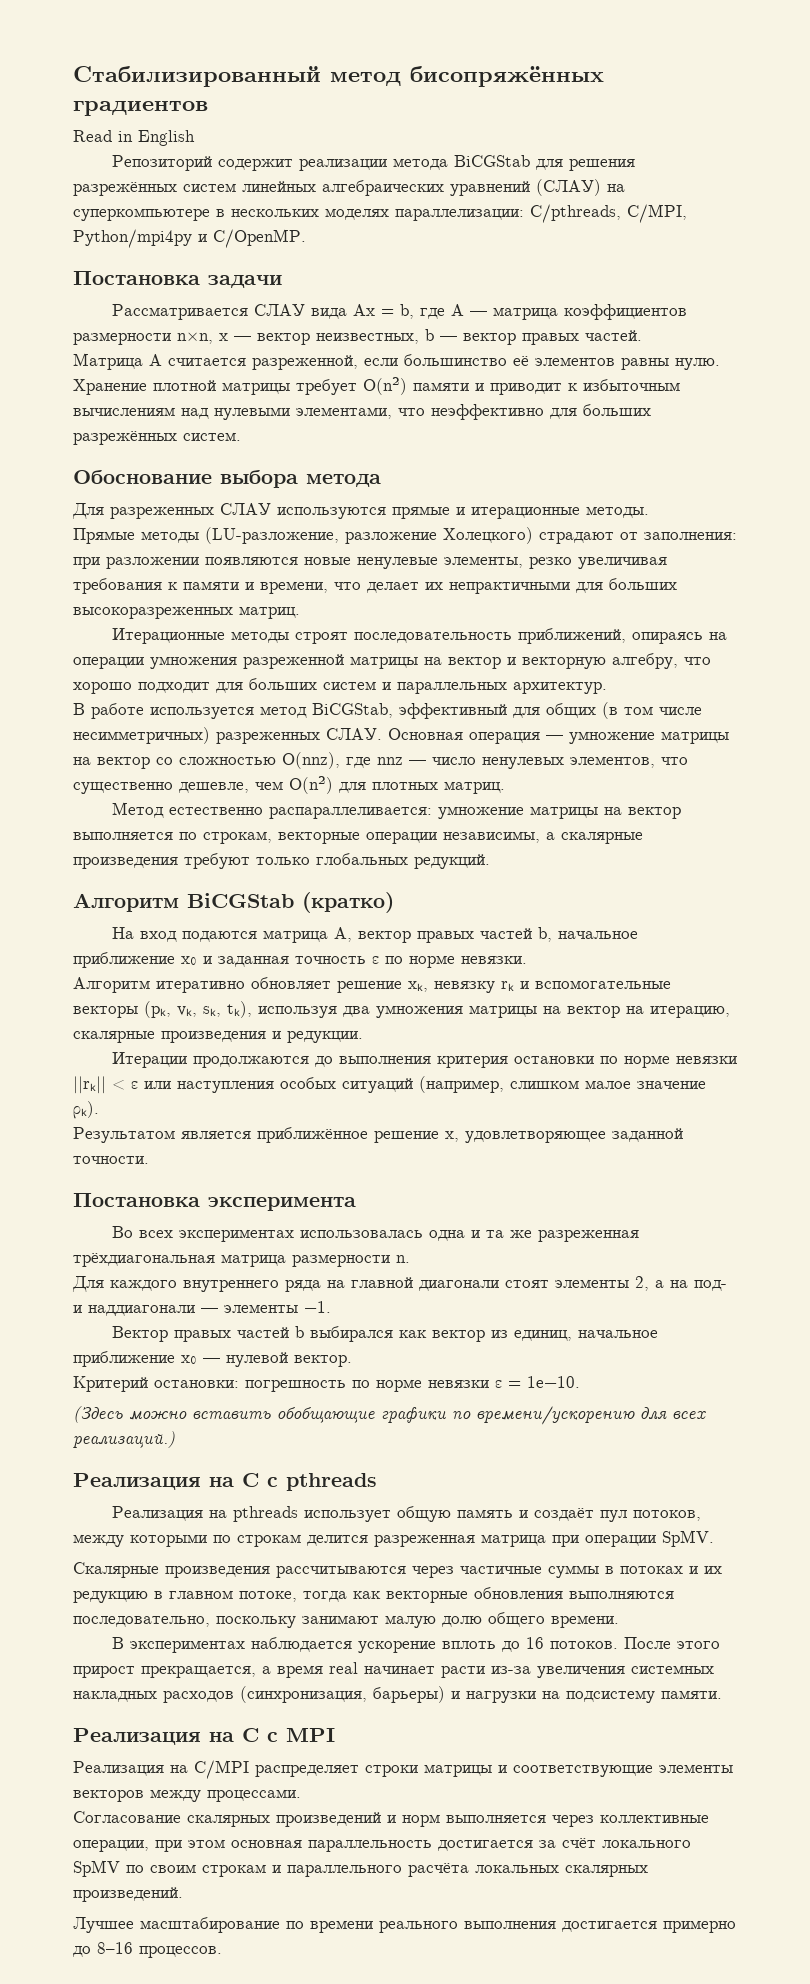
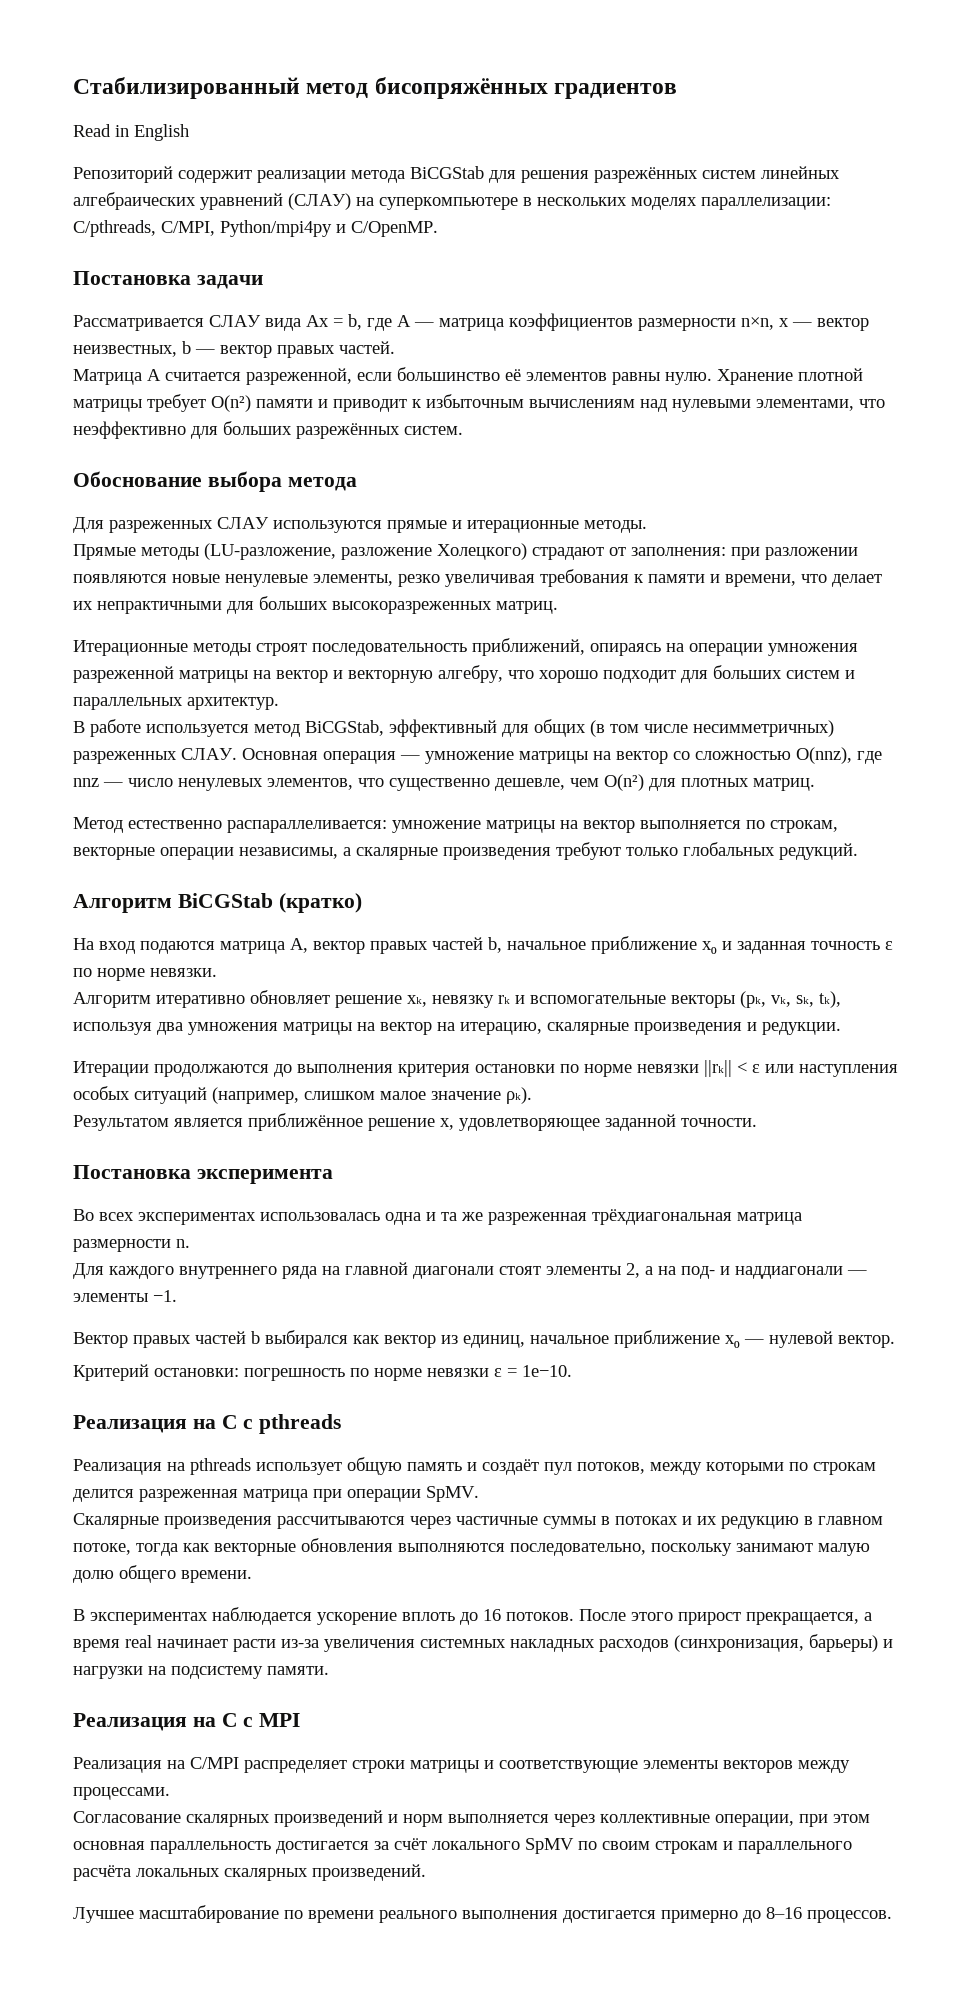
[73,1406,706,1425] [73,1431,175,1449] // (Здесь можно вставить обобщающие графики по времени/ускорению для всех реализаций.) -> (572, 1371) none

